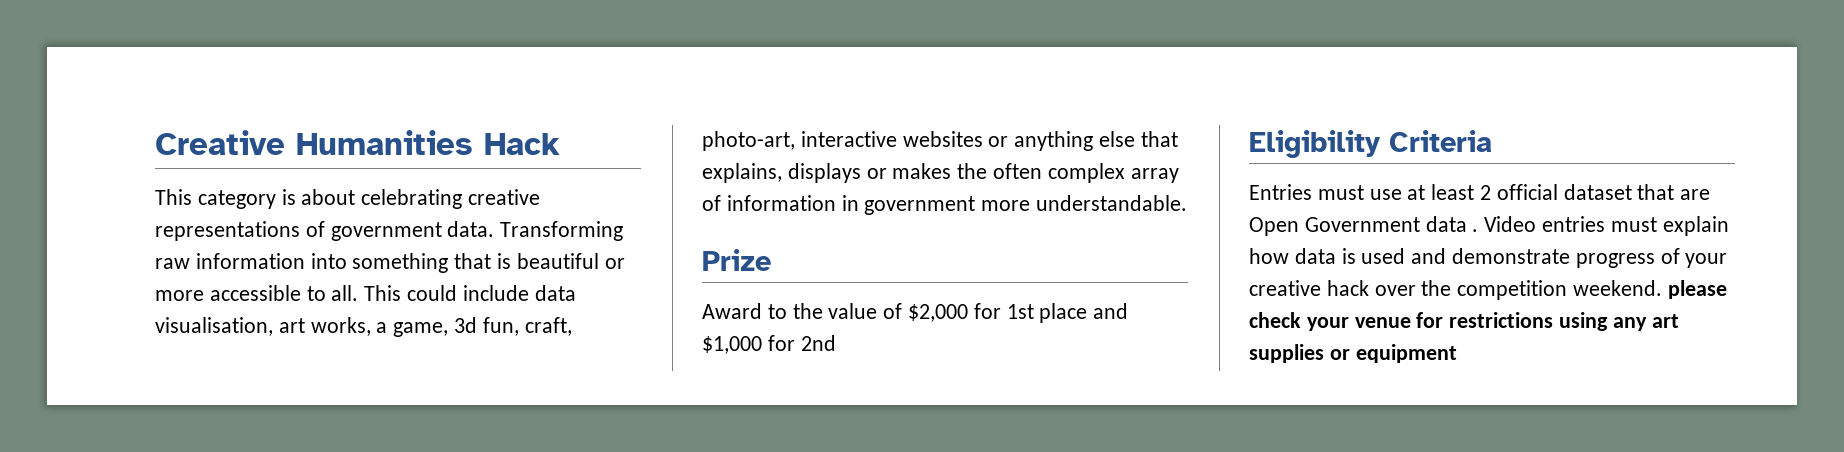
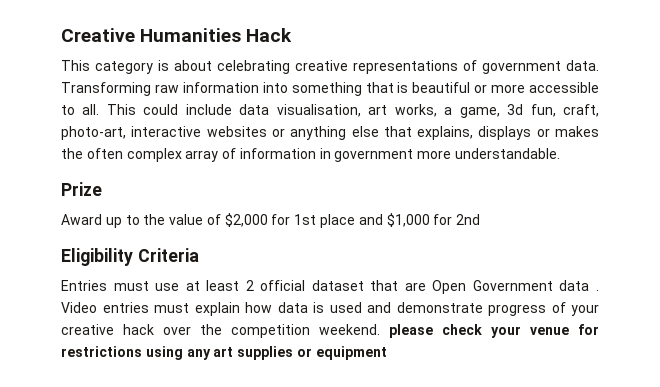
(762, 311) none -> [105,217,122,228] up

